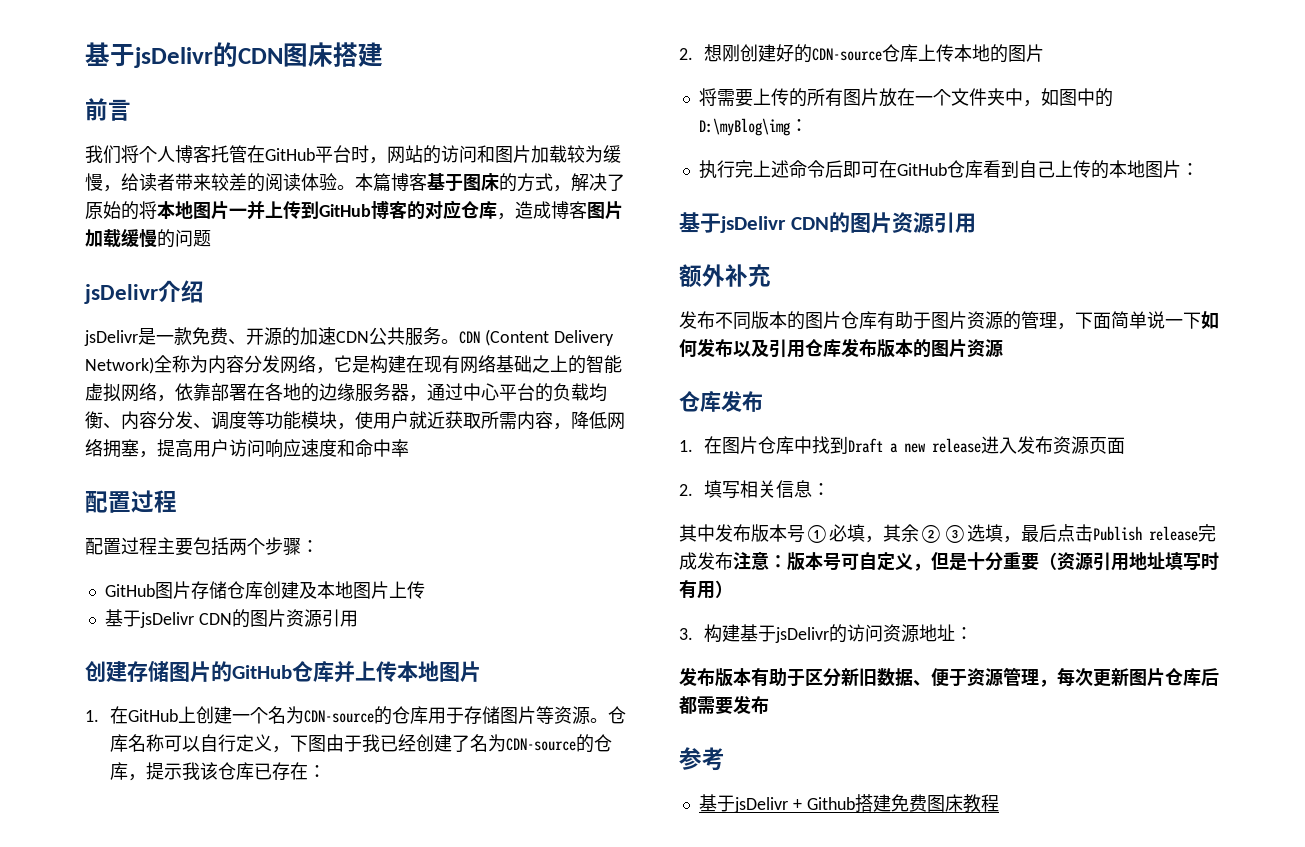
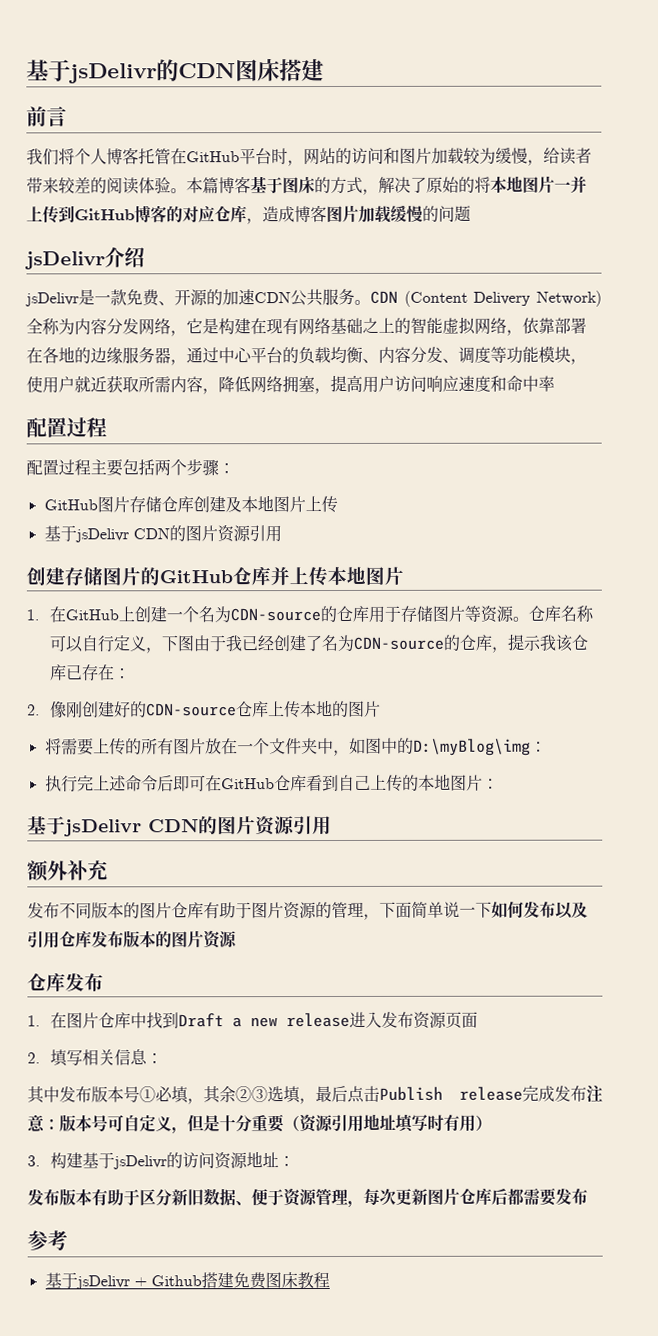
[703,44,722,62] 想 -> [50,701,68,719] 像

